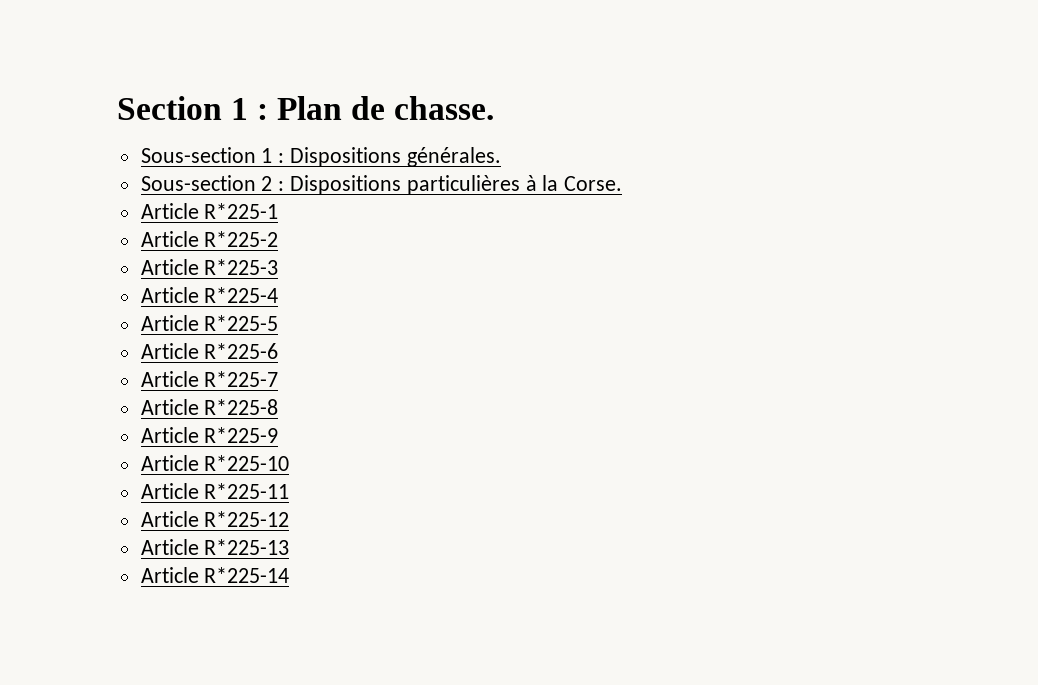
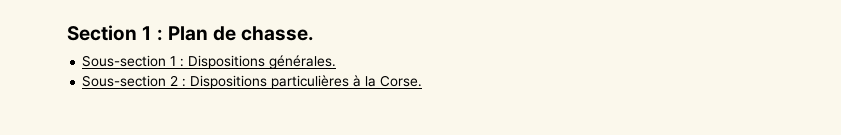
[140,203,279,219] [140,231,279,247] [140,259,279,275] [140,287,279,303] [140,315,279,331] [140,343,279,359] [140,371,279,387] [140,399,279,415] [140,427,279,443] [140,455,290,471] [140,483,290,499] [140,511,290,527] [140,539,290,555] [140,567,290,583] // Article R*225-1 // Article R*225-2 // Article R*225-3 // Article R*225-4 // Article R*225-5 // Article R*225-6 // Article R*225-7 // Article R*225-8 // Article R*225-9 // Article R*225-10 // Article R*225-11 // Article R*225-12 // Article R*225-13 // Article R*225-14 -> (423, 81) none

